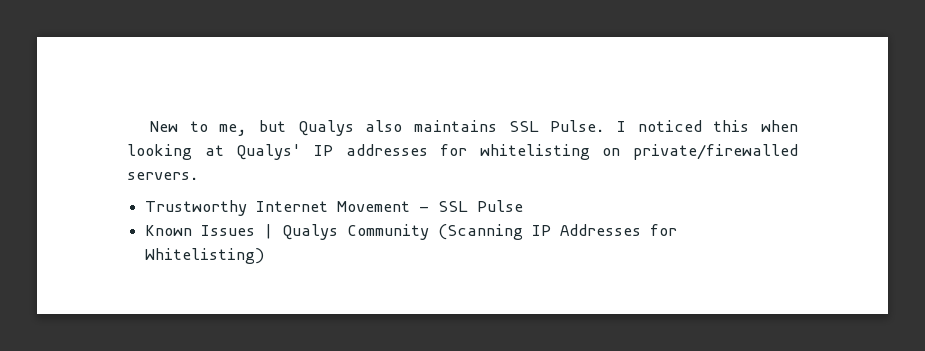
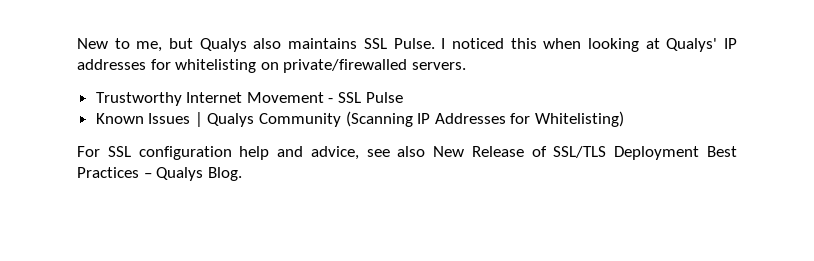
(265, 256) none -> [77,146,737,160] [77,167,242,181] // For SSL configuration help and advice, see also New Release of SSL/TLS Deployment Best Practices – Qualys Blog.

